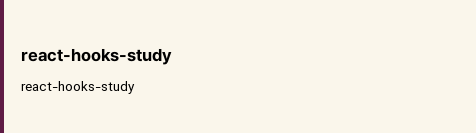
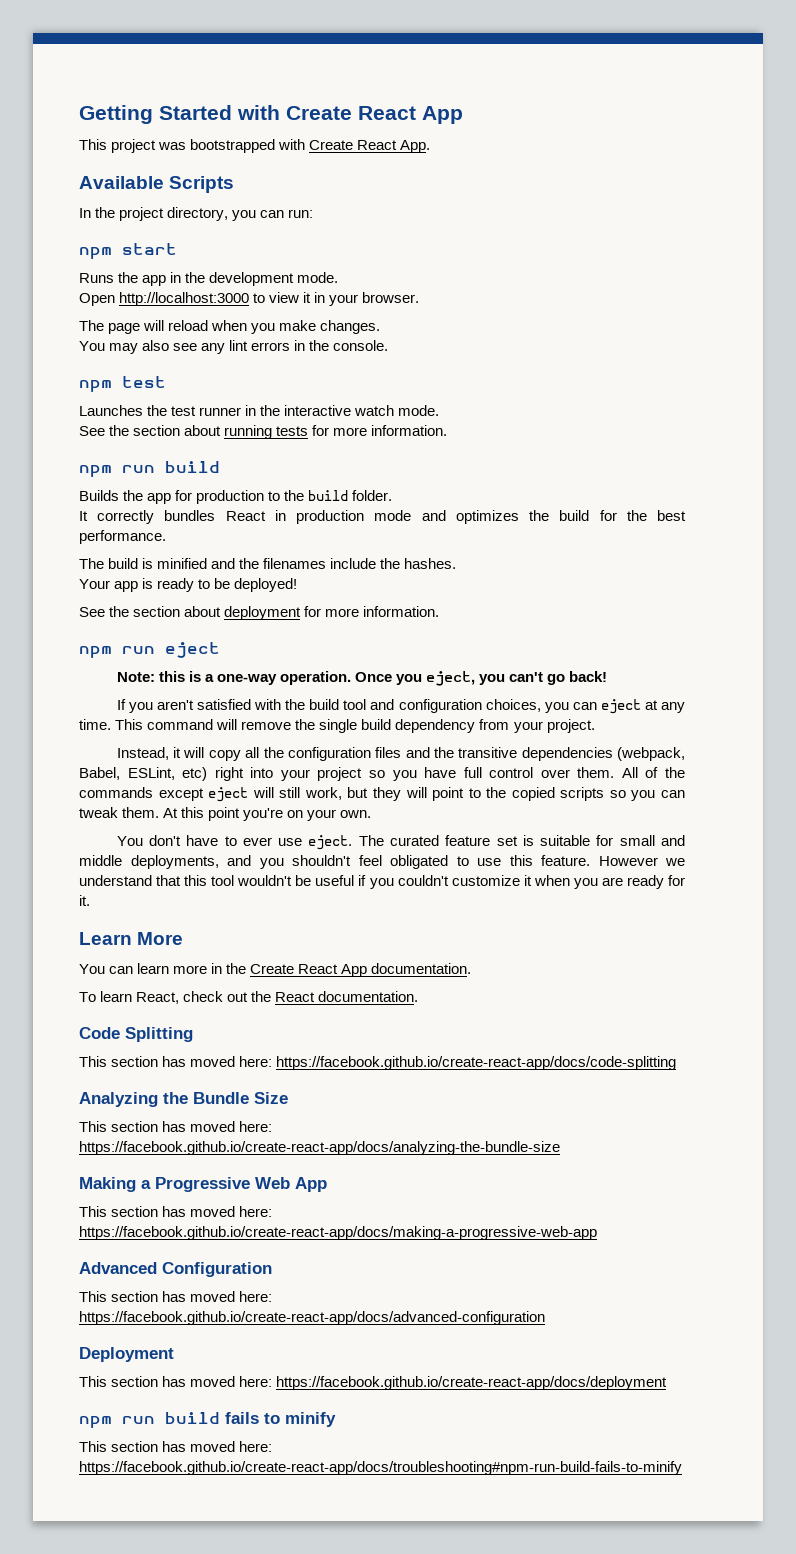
[21,48,172,65] [21,81,135,94] react-hooks-study // react-hooks-study -> [79,105,463,124] [79,139,431,153] [79,176,235,193] [79,207,314,221] [79,243,177,259] [79,272,339,286] [79,292,420,306] [79,320,381,334] [79,340,389,354] [79,376,166,392] [79,405,440,416] [79,425,448,439] [79,461,220,477] [79,490,393,504] [79,510,687,524] [79,530,166,544] [79,558,457,569] [79,578,298,592] [79,606,440,620] [79,642,220,658] [116,671,608,686] [116,699,686,714] [79,719,595,733] [116,747,685,761] [79,767,685,781] [79,787,685,802] [79,807,372,821] [116,835,685,850] [79,855,685,869] [79,875,685,889] [79,895,90,906] [79,932,184,945] [79,963,472,977] [79,991,419,1004] [79,1027,193,1042] [79,1056,677,1070] [79,1092,288,1107] [79,1121,273,1132] [79,1141,560,1155] [79,1177,327,1192] [79,1206,273,1217] [79,1226,597,1240] [79,1262,272,1277] [79,1291,273,1302] [79,1311,545,1325] [79,1347,174,1362] [79,1376,668,1390] [79,1412,336,1428] [79,1441,273,1452] [79,1461,682,1475] Getting Started with Create React App // This project was bootstrapped with Create React App. // Available Scripts // In the project directory, you can run: // npm start // Runs the app in the development mode. // Open http://localhost:3000 to view it in your browser. // The page will reload when you make changes. // You may also see any lint errors in the console. // npm test // Launches the test runner in the interactive watch mode. // See the section about running tests for more information. // npm run build // Builds the app for production to the build folder. // It correctly bundles React in production mode and optimizes the build for the best performance. // The build is minified and the filenames include the hashes. // Your app is ready to be deployed! // See the section about deployment for more information. // npm run eject // Note: this is a one-way operation. Once you eject, you can't go back! // If you aren't satisfied with the build tool and configuration choices, you can eject at any time. This command will remove the single build dependency from your project. // Instead, it will copy all the configuration files and the transitive dependencies (webpack, Babel, ESLint, etc) right into your project so you have full control over them. All of the commands except eject will still work, but they will point to the copied scripts so you can tweak them. At this point you're on your own. // You don't have to ever use eject. The curated feature set is suitable for small and middle deployments, and you shouldn't feel obligated to use this feature. However we understand that this tool wouldn't be useful if you couldn't customize it when you are ready for it. // Learn More // You can learn more in the Create React App documentation. // To learn React, check out the React documentation. // Code Splitting // This section has moved here: https://facebook.github.io/create-react-app/docs/code-splitting // Analyzing the Bundle Size // This section has moved here: https://facebook.github.io/create-react-app/docs/analyzing-the-bundle-size // Making a Progressive Web App // This section has moved here: https://facebook.github.io/create-react-app/docs/making-a-progressive-web-app // Advanced Configuration // This section has moved here: https://facebook.github.io/create-react-app/docs/advanced-configuration // Deployment // This section has moved here: https://facebook.github.io/create-react-app/docs/deployment // npm run build fails to minify // This section has moved here: https://facebook.github.io/create-react-app/docs/troubleshooting#npm-run-build-fails-to-minify

